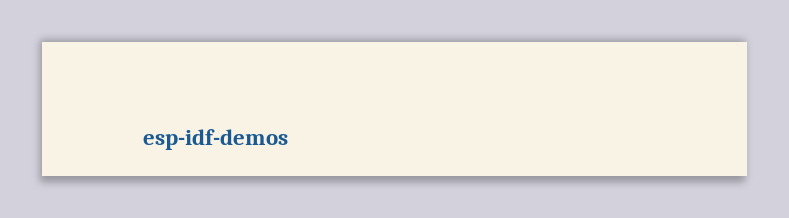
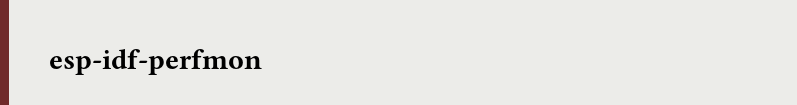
[143,129,288,150] esp-idf-demos -> [49,49,262,75] esp-idf-perfmon

